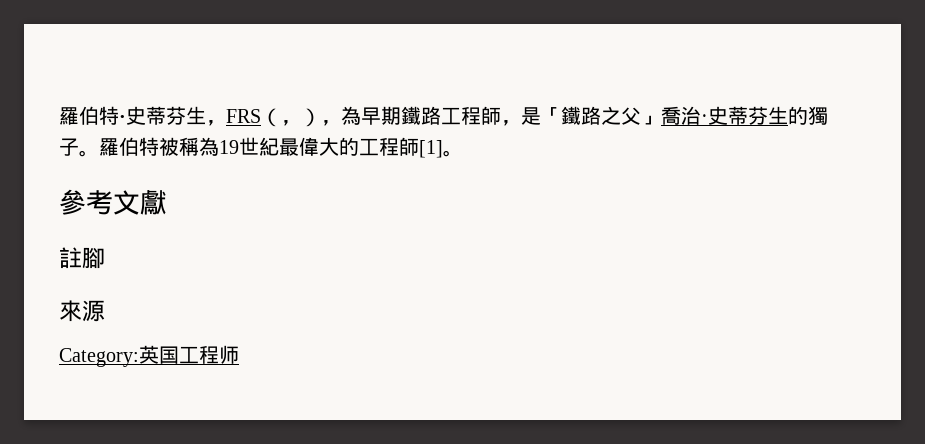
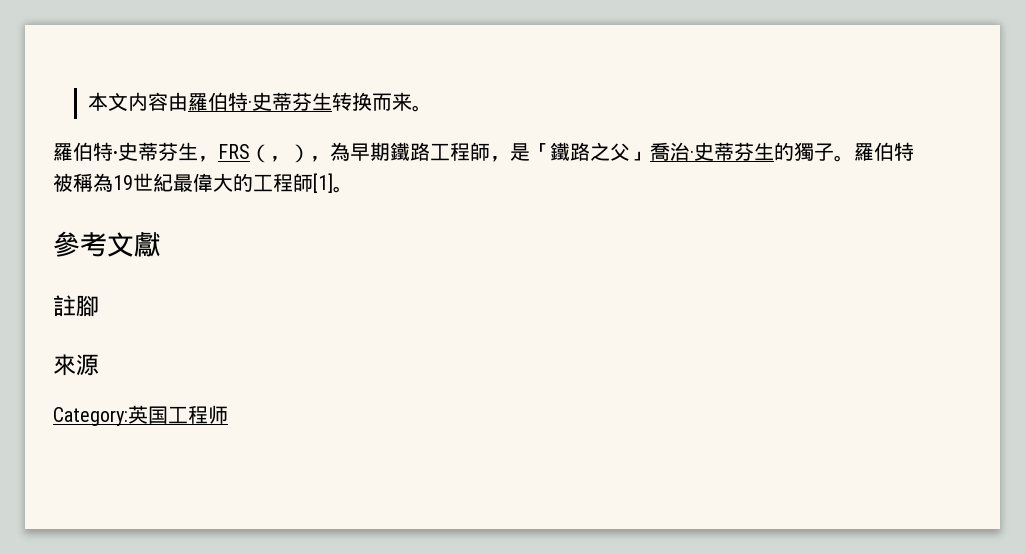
(59, 116) none -> [88,92,433,112] 本文内容由羅伯特·史蒂芬生转换而来。 //

